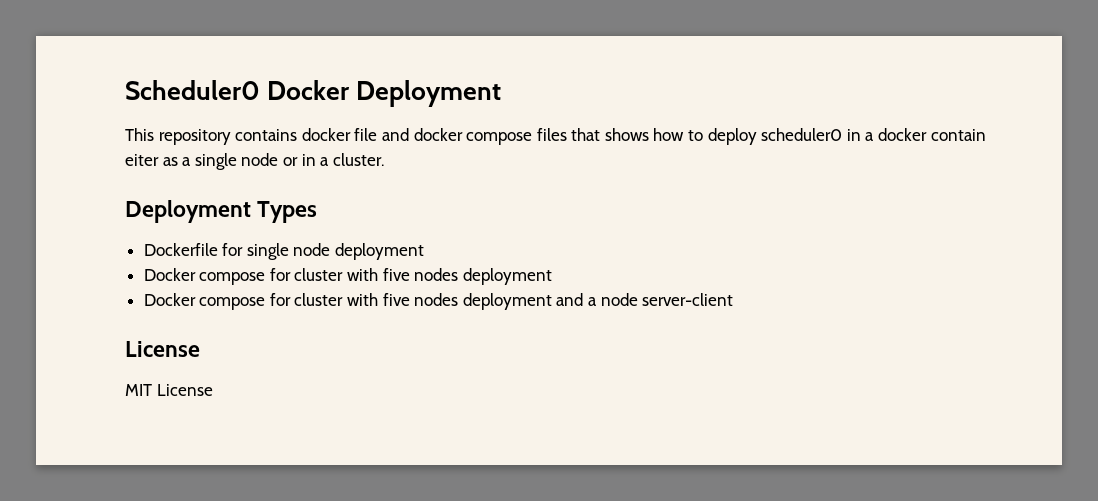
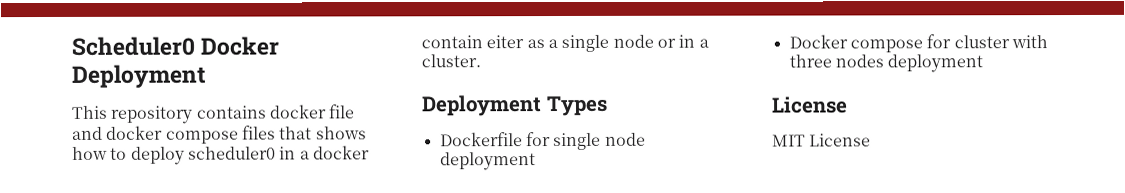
[382,268,552,285] [143,293,734,310] five nodes deployment // Docker compose for cluster with five nodes deployment and a node server-client -> [788,54,984,73] three nodes deployment

